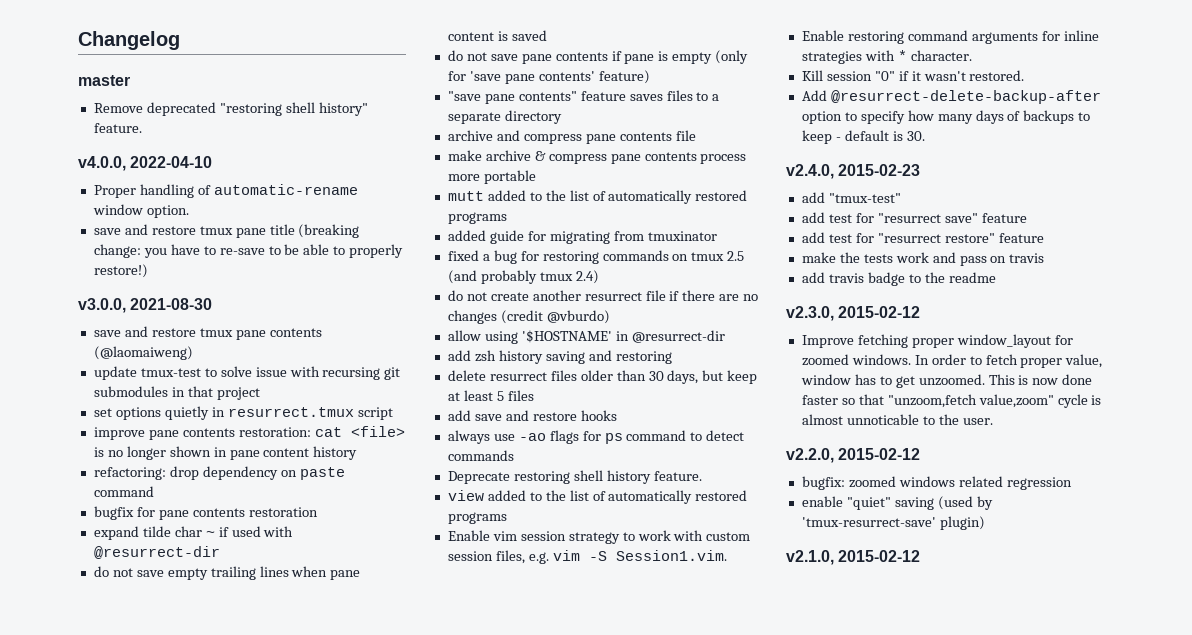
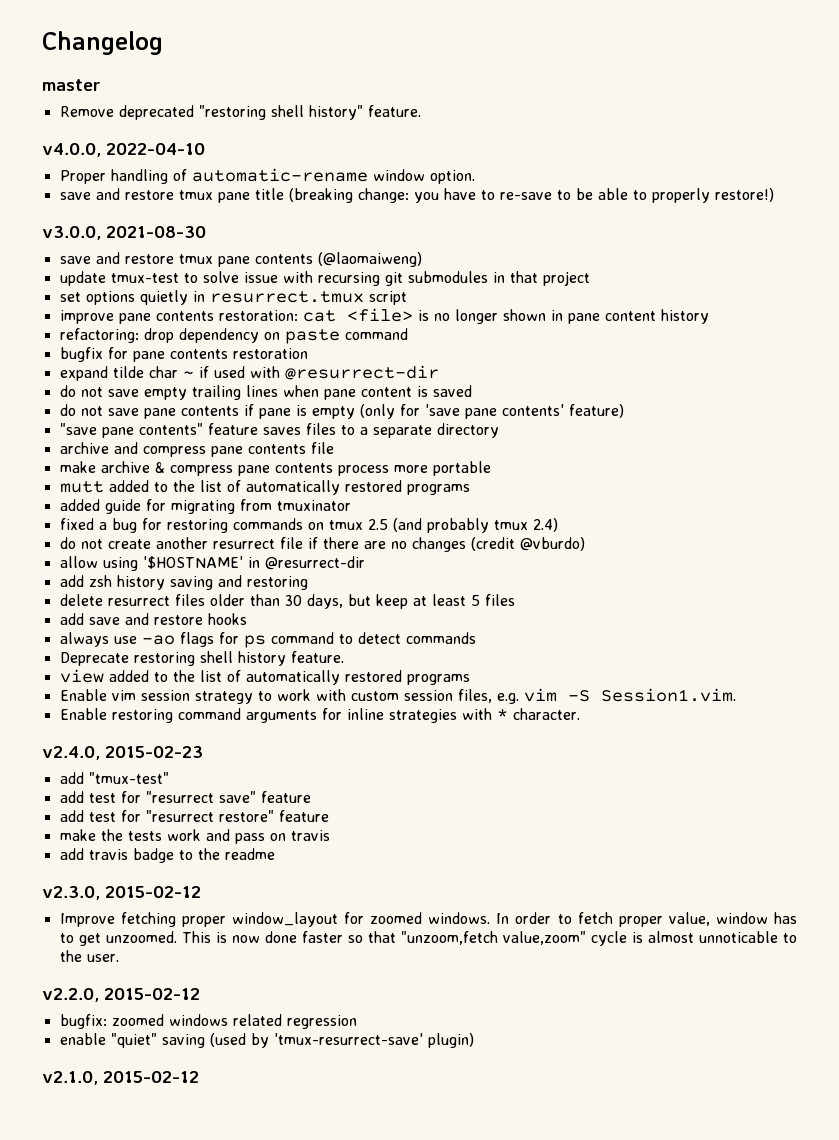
[801,70,1025,81] [801,90,1101,104] [801,110,1091,124] [801,130,925,144] // Kill session "0" if it wasn't restored. // Add @resurrect-delete-backup-after option to specify how many days of backups to keep - default is 30. -> (580, 714) none

